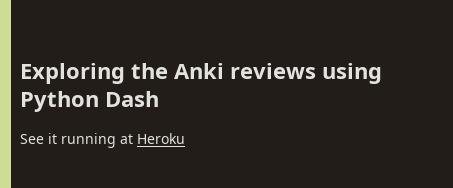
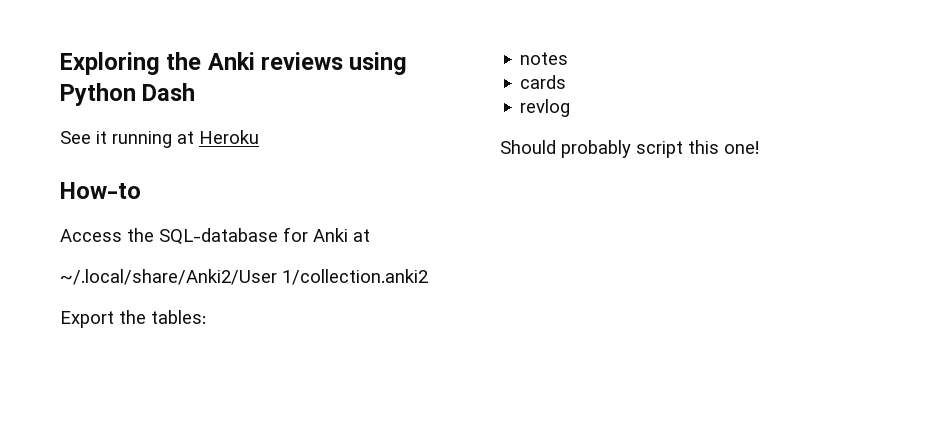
(185, 138) none -> [60,182,141,199] [60,227,370,245] [60,269,428,285] [60,310,206,328] [520,52,569,65] [520,75,567,89] [520,99,571,117] [500,140,759,158] // How-to // Access the SQL-database for Anki at // ~/.local/share/Anki2/User 1/collection.anki2 // Export the tables: // notes // cards // revlog // Should probably script this one!

